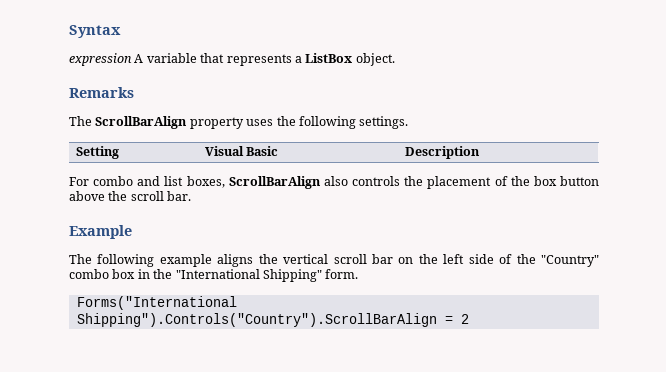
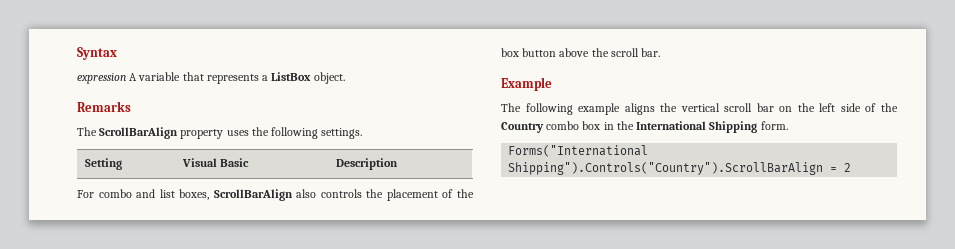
[541,255,600,267] "Country" -> [501,122,544,133] Country
[175,269,322,282] "International Shipping" -> [636,121,758,133] International Shipping

